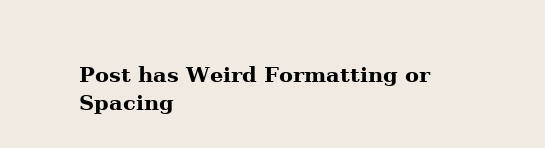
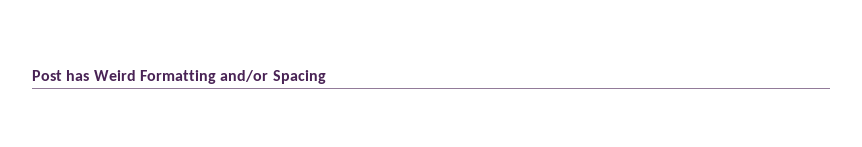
[404,72,431,82] or -> [220,70,269,82] and/or

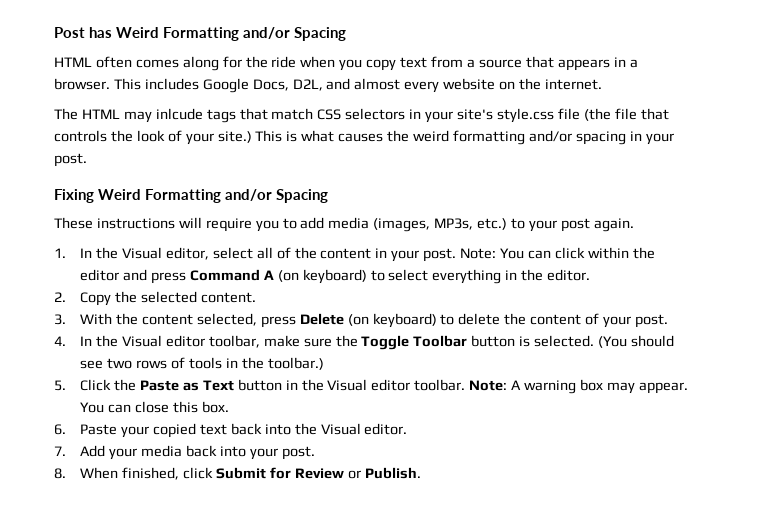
(326, 77) none -> [54,56,638,71] [54,78,602,93] [54,108,669,123] [54,130,674,145] [54,153,87,167] [54,189,328,203] [54,217,634,232] [54,247,655,262] [80,269,591,284] [54,291,256,306] [54,313,668,328] [54,335,674,350] [80,357,324,370] [54,379,688,394] [80,401,229,413] [54,423,408,438] [54,445,315,460] [54,467,421,480] // HTML often comes along for the ride when you copy text from a source that appears in a browser. This includes Google Docs, D2L, and almost every website on the internet. // The HTML may inlcude tags that match CSS selectors in your site's style.css file (the file that controls the look of your site.) This is what causes the weird formatting and/or spacing in your post. // Fixing Weird Formatting and/or Spacing // These instructions will require you to add media (images, MP3s, etc.) to your post again. // 1. In the Visual editor, select all of the content in your post. Note: You can click within the editor and press Command A (on keyboard) to select everything in the editor. // 2. Copy the selected content. // 3. With the content selected, press Delete (on keyboard) to delete the content of your post. // 4. In the Visual editor toolbar, make sure the Toggle Toolbar button is selected. (You should see two rows of tools in the toolbar.) // 5. Click the Paste as Text button in the Visual editor toolbar. Note: A warning box may appear. You can close this box. // 6. Paste your copied text back into the Visual editor. // 7. Add your media back into your post. // 8. When finished, click Submit for Review or Publish.

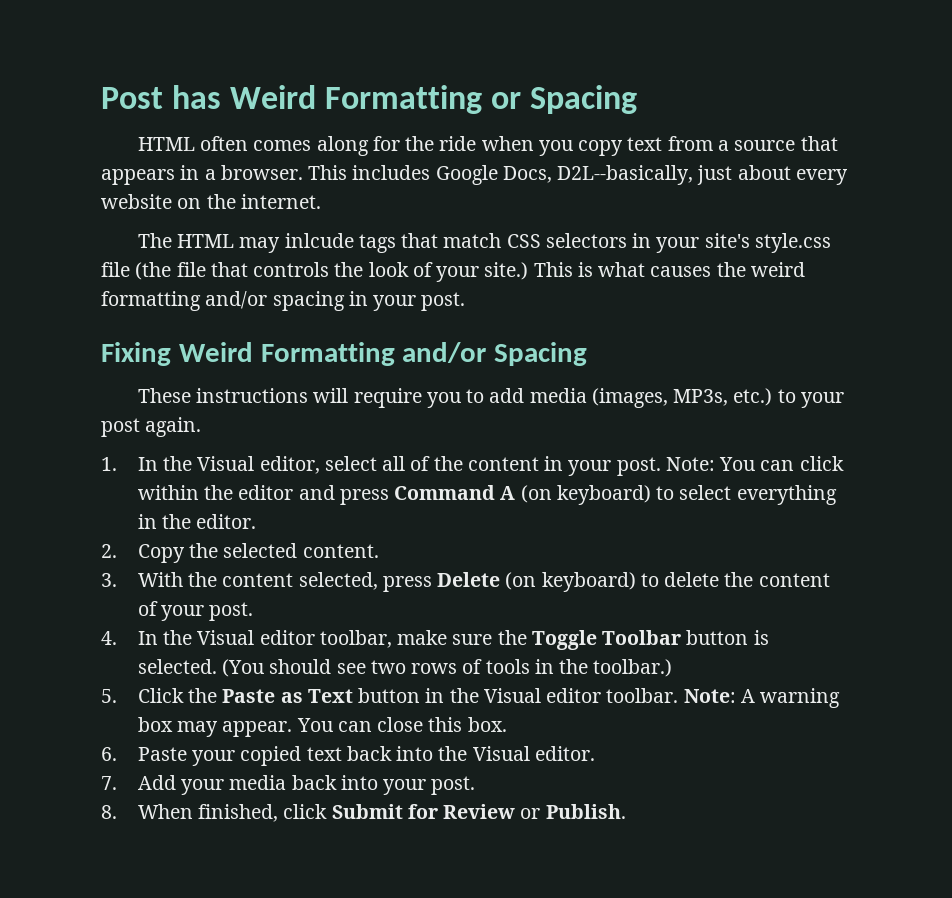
[243,27,291,39] and/or -> [491,92,522,109] or
[292,78,401,91] D2L, and almost -> [557,165,791,185] D2L--basically, just about

